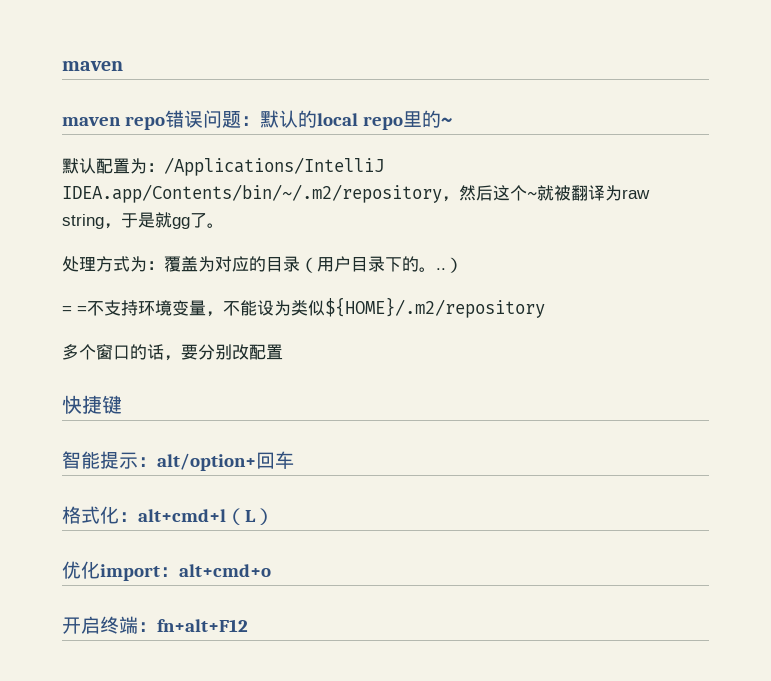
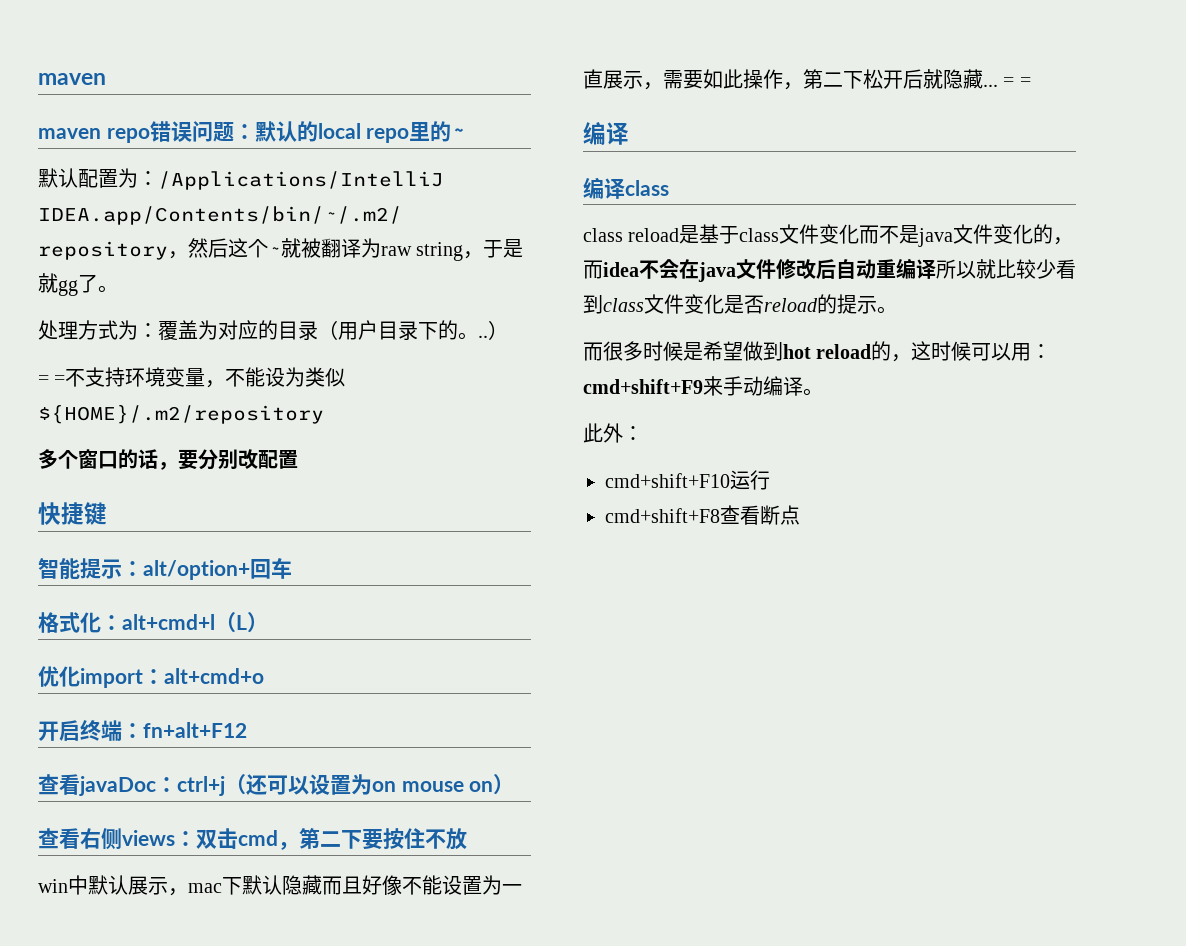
(248, 625) none -> [38,774,515,796] [38,828,467,850] [38,875,522,896] [583,69,1031,90] [583,122,629,145] [583,177,669,199] [583,224,1074,247] [583,258,1076,282] [583,294,897,314] [583,341,1052,362] [583,376,823,396] [583,423,643,443] [605,470,770,490] [605,505,800,525] // 查看javaDoc：ctrl+j（还可以设置为on mouse on） // 查看右侧views：双击cmd，第二下要按住不放 // win中默认展示，mac下默认隐藏而且好像不能设置为一直展示，需要如此操作，第二下松开后就隐藏... = = // 编译 // 编译class // class reload是基于class文件变化而不是java文件变化的，而idea不会在java文件修改后自动重编译所以就比较少看到class文件变化是否reload的提示。 // 而很多时候是希望做到hot reload的，这时候可以用：cmd+shift+F9来手动编译。 // 此外： // cmd+shift+F10运行 // cmd+shift+F8查看断点

